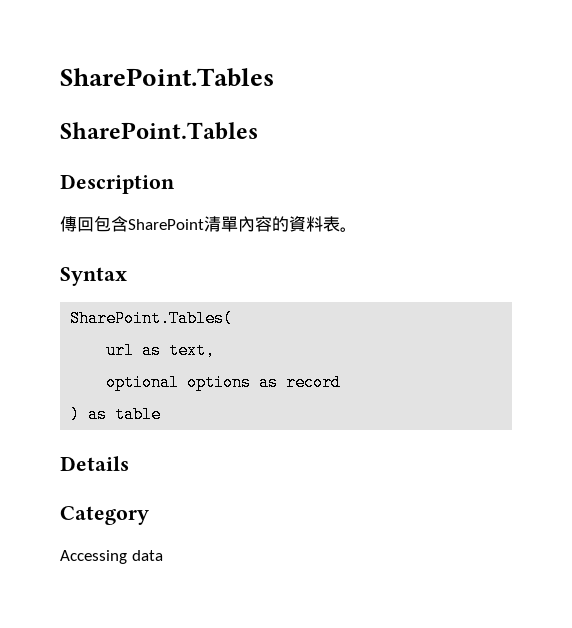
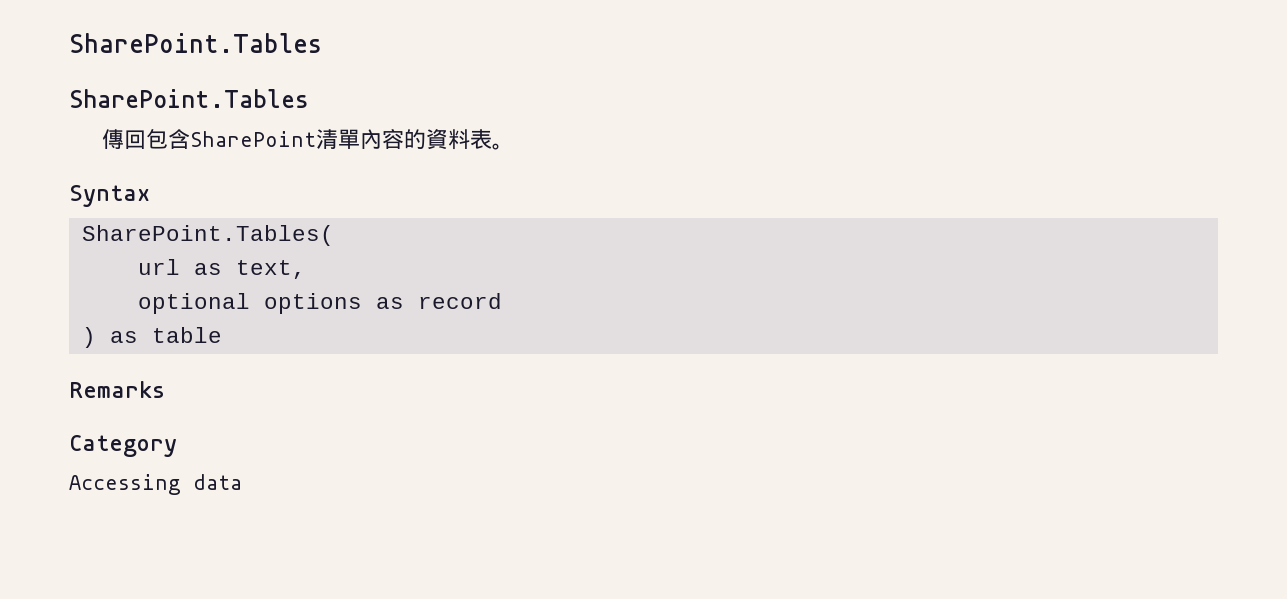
[60,174,175,194] // Description -> (309, 98) none
[60,456,129,471] Details -> [69,381,165,398] Remarks

